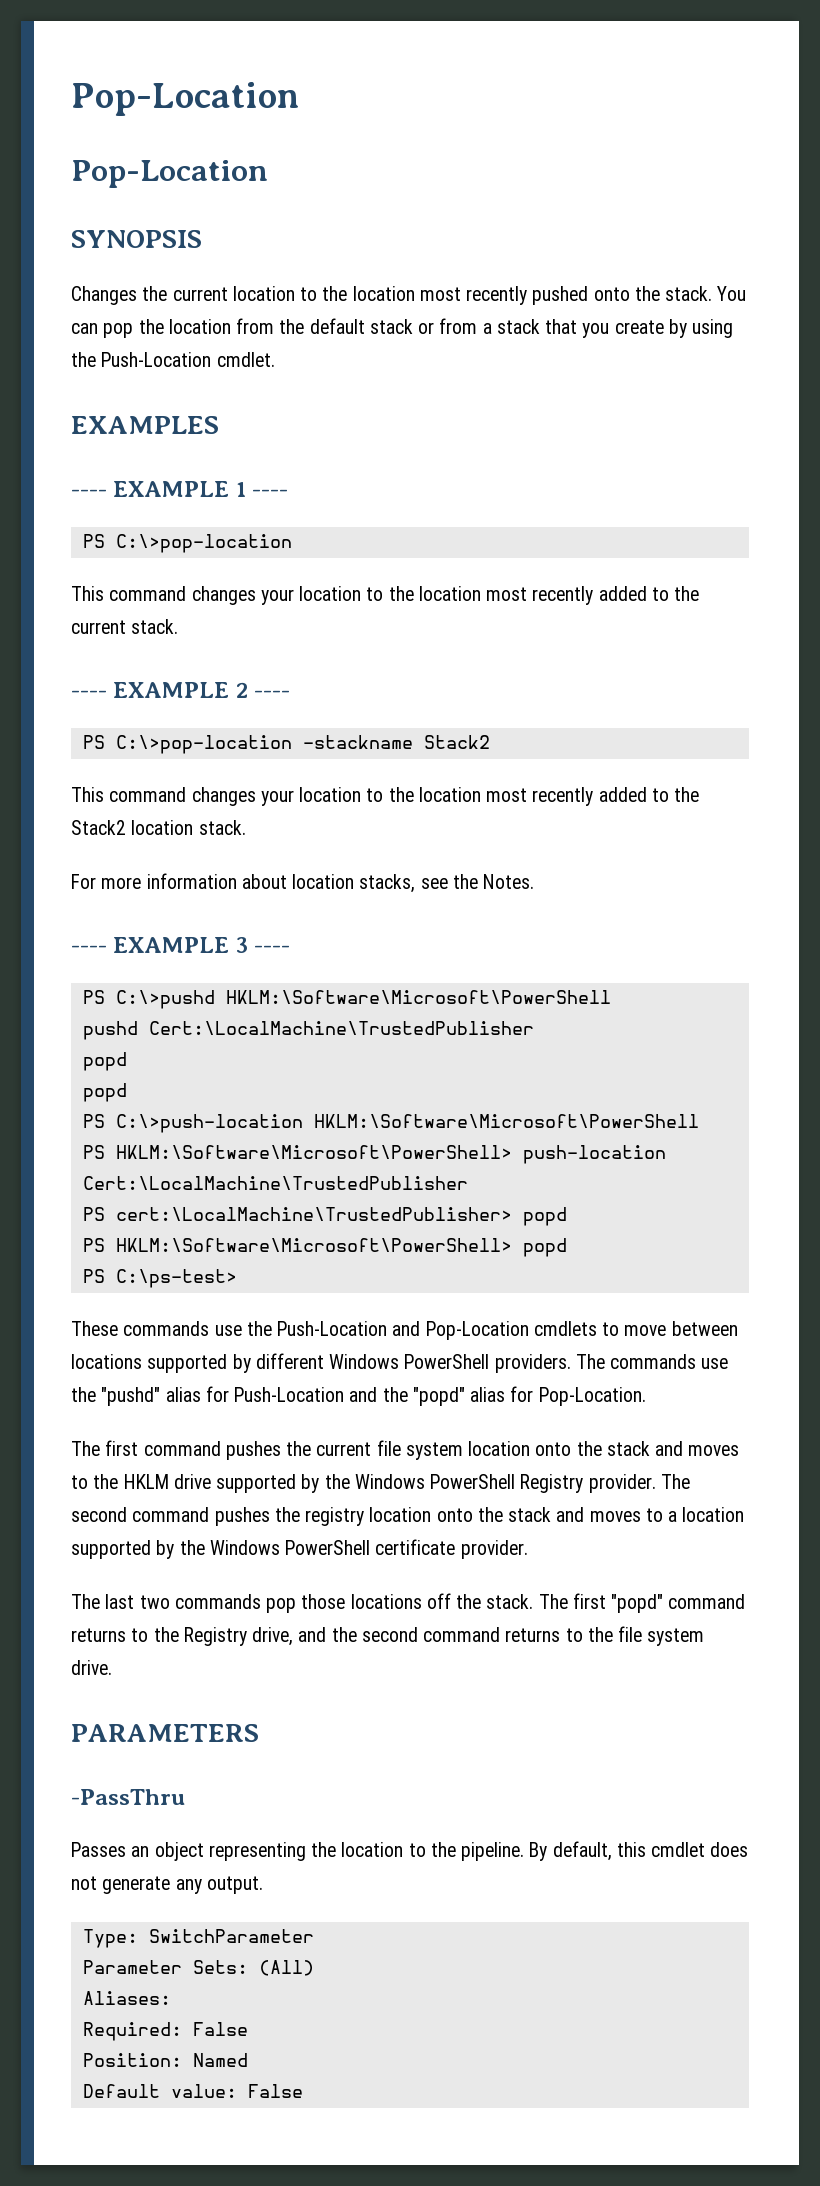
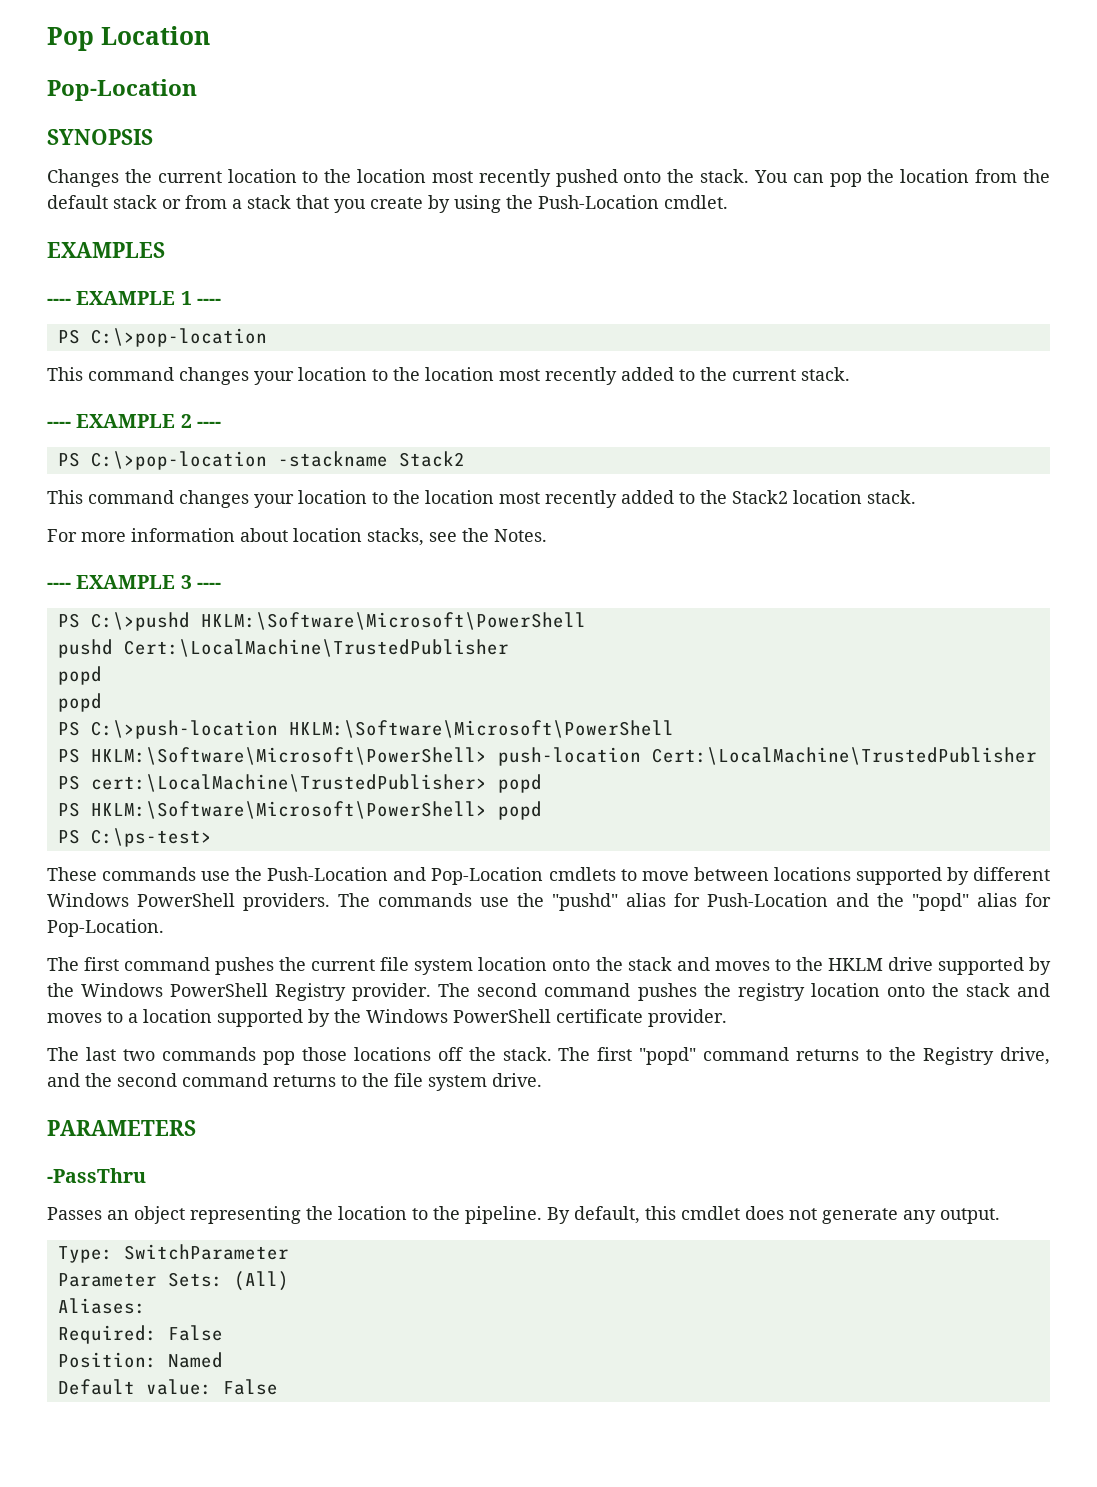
[71,82,299,116] Pop-Location -> [47,26,210,51] Pop Location

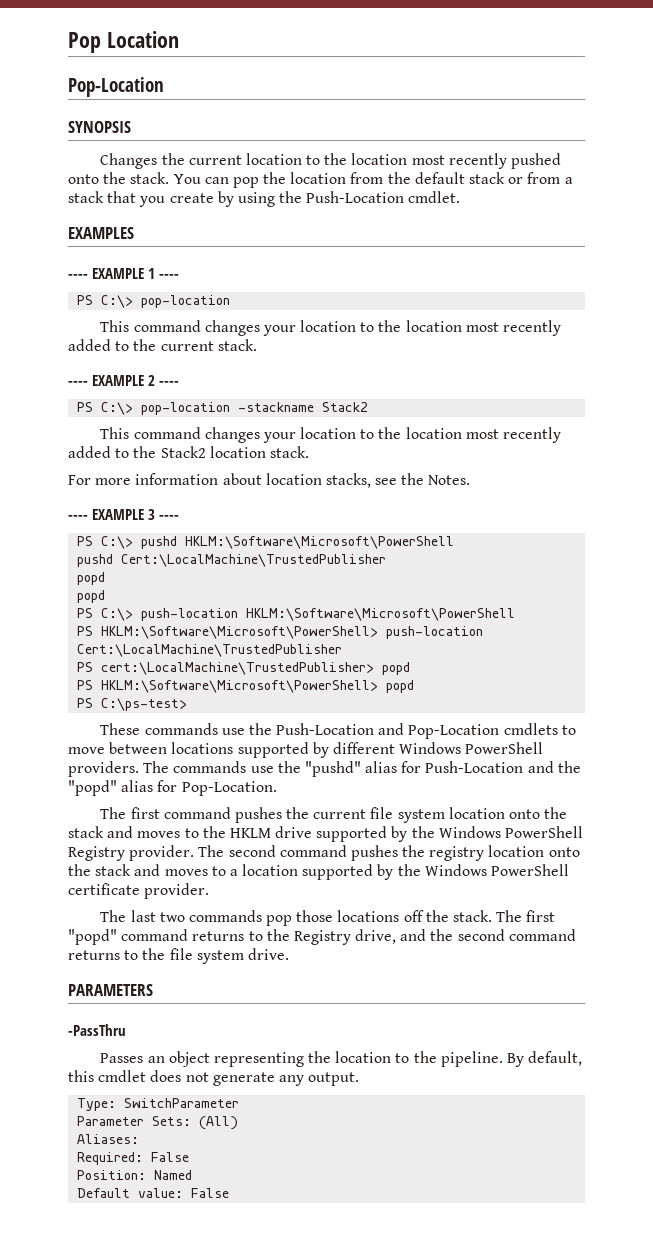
[90,328,267,347] C:\>pop-location -> [101,295,231,308] C:\> pop-location
[90,451,267,470] C:\>pop-location -> [101,402,231,415] C:\> pop-location
[90,612,190,631] C:\>pushd -> [101,536,178,549] C:\> pushd
[90,720,278,739] C:\>push-location -> [101,608,239,621] C:\> push-location

